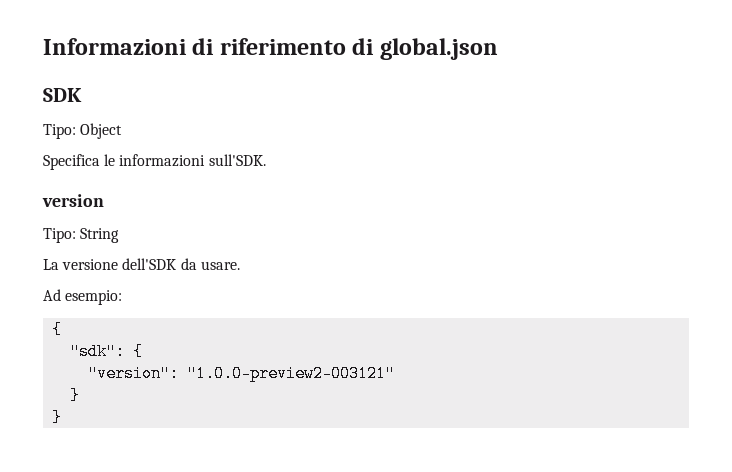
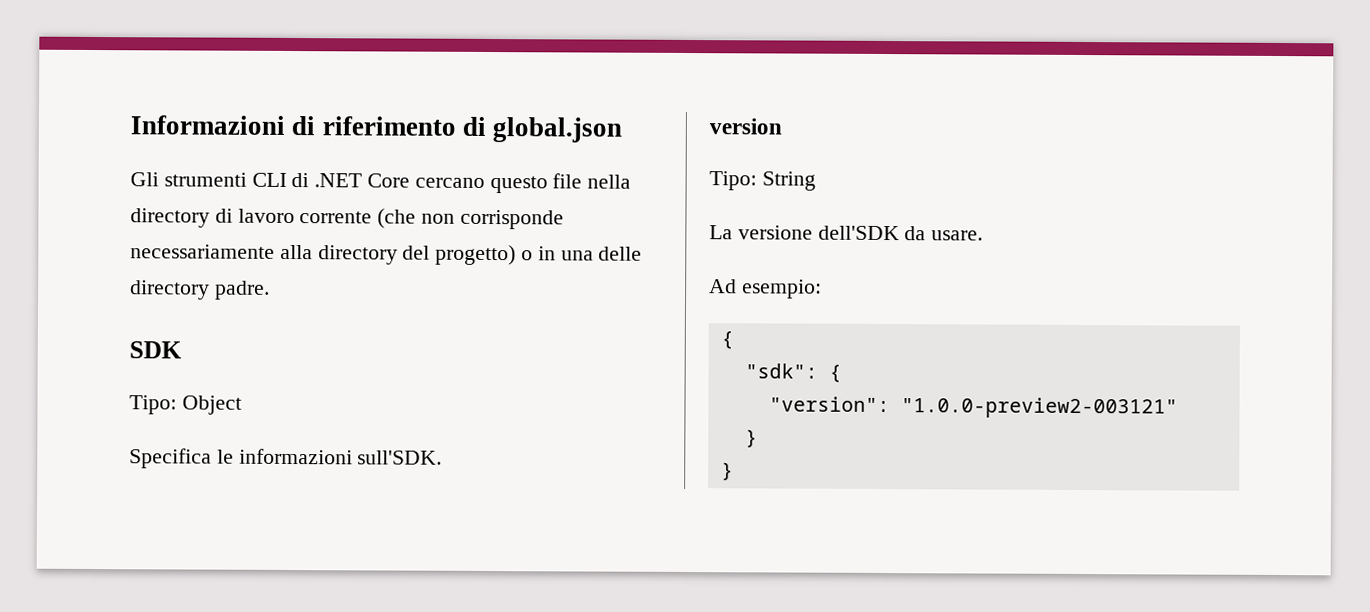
(498, 49) none -> [130,172,632,194] [130,208,564,230] [130,244,643,266] [130,280,270,300] // Gli strumenti CLI di .NET Core cercano questo file nella directory di lavoro corrente (che non corrisponde necessariamente alla directory del progetto) o in una delle directory padre.

